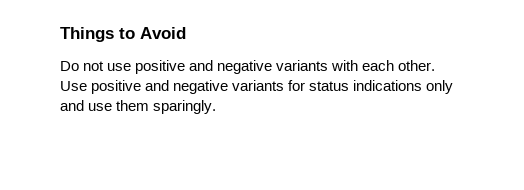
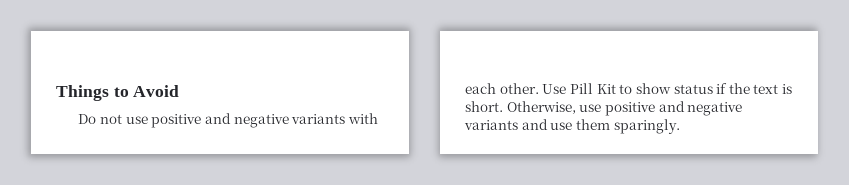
[91,80,454,94] positive and negative variants for status indications only -> [569,83,793,94] [465,101,743,116] [464,120,518,130] Pill Kit to show status if the text is short. Otherwise, use positive and negative variants

